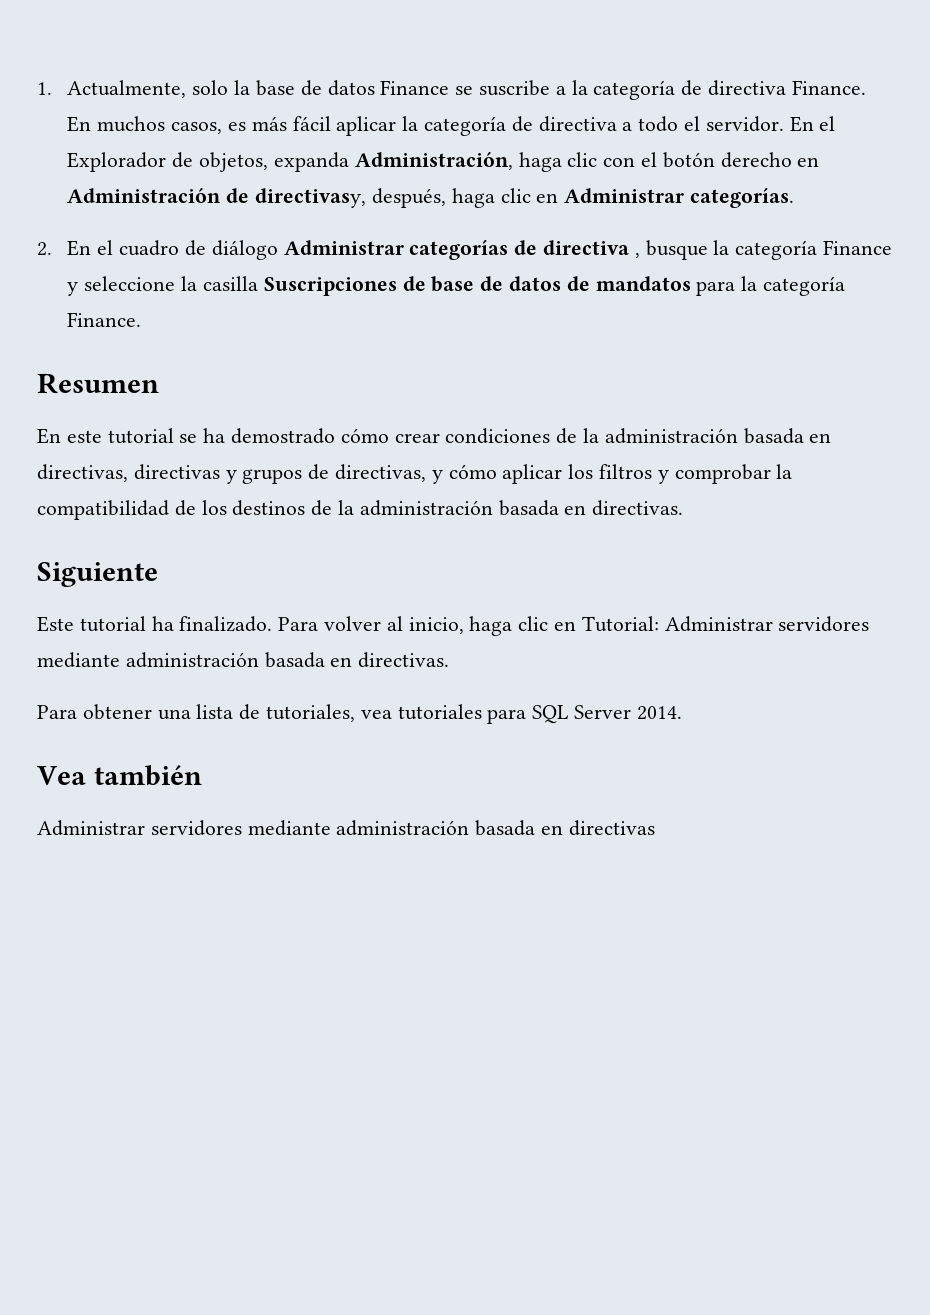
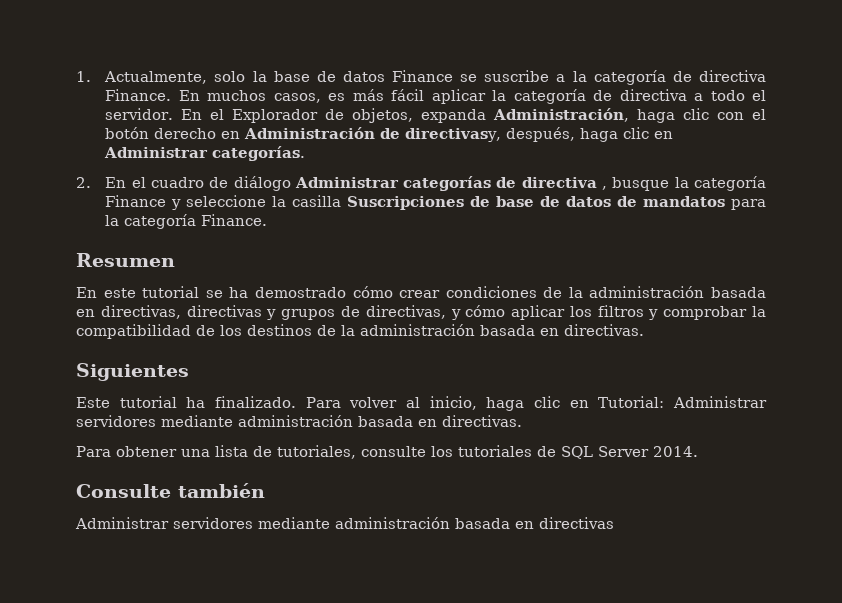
[37,562,158,587] Siguiente -> [76,363,189,381] Siguientes
[360,704,527,724] vea tutoriales para -> [361,445,556,457] consulte los tutoriales de
[37,766,86,785] Vea -> [76,484,171,498] Consulte

